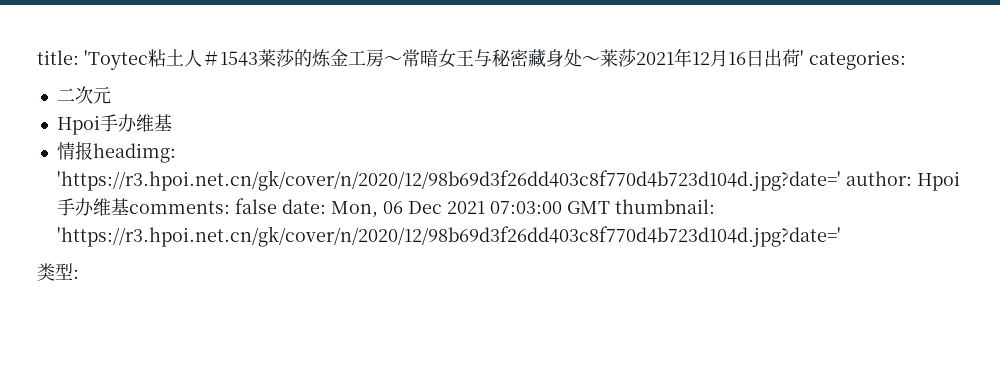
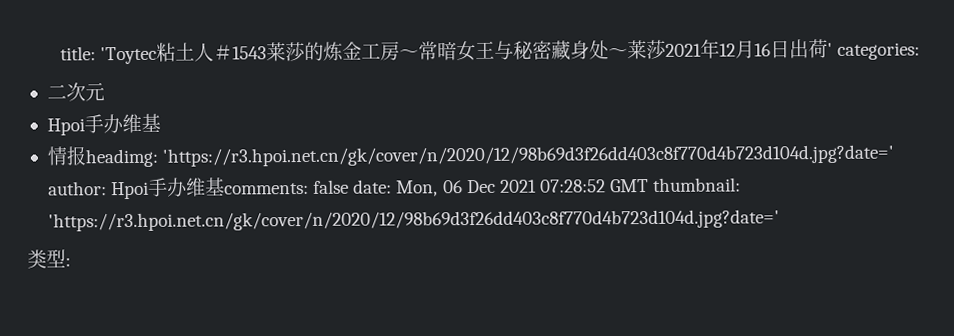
[489,201,562,214] 07:03:00 -> [539,179,606,193] 07:28:52

